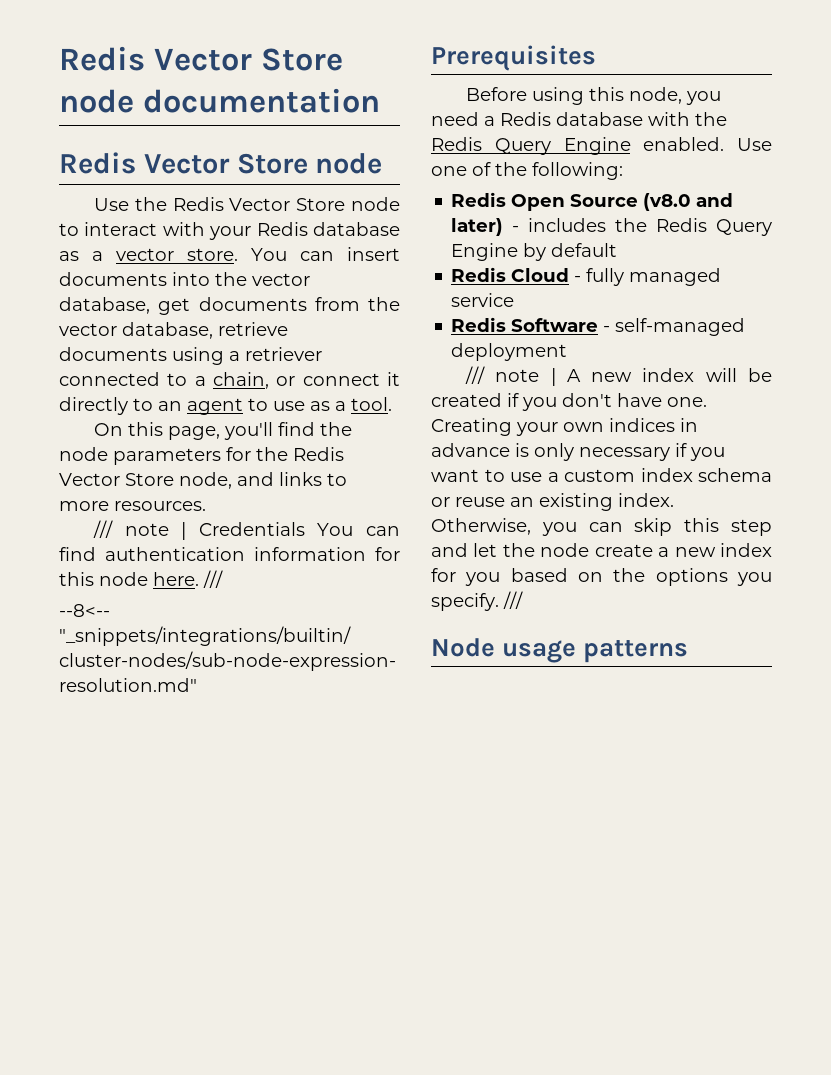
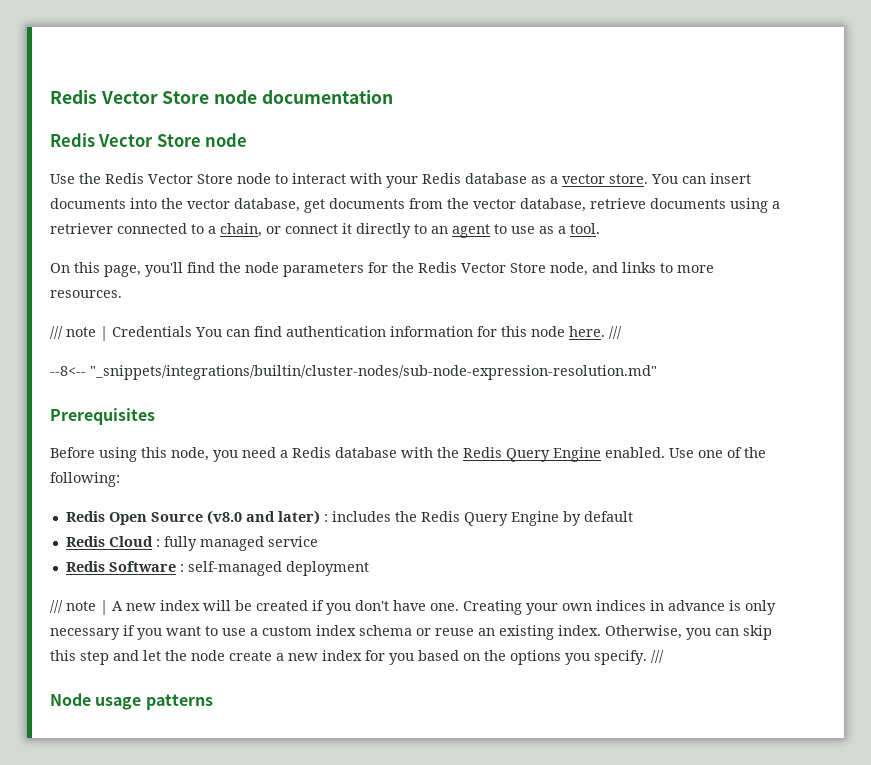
[512,226,520,232] - -> [323,514,328,522] :
[574,276,582,282] - -> [155,539,160,547] :
[603,326,611,332] - -> [179,564,184,572] :

